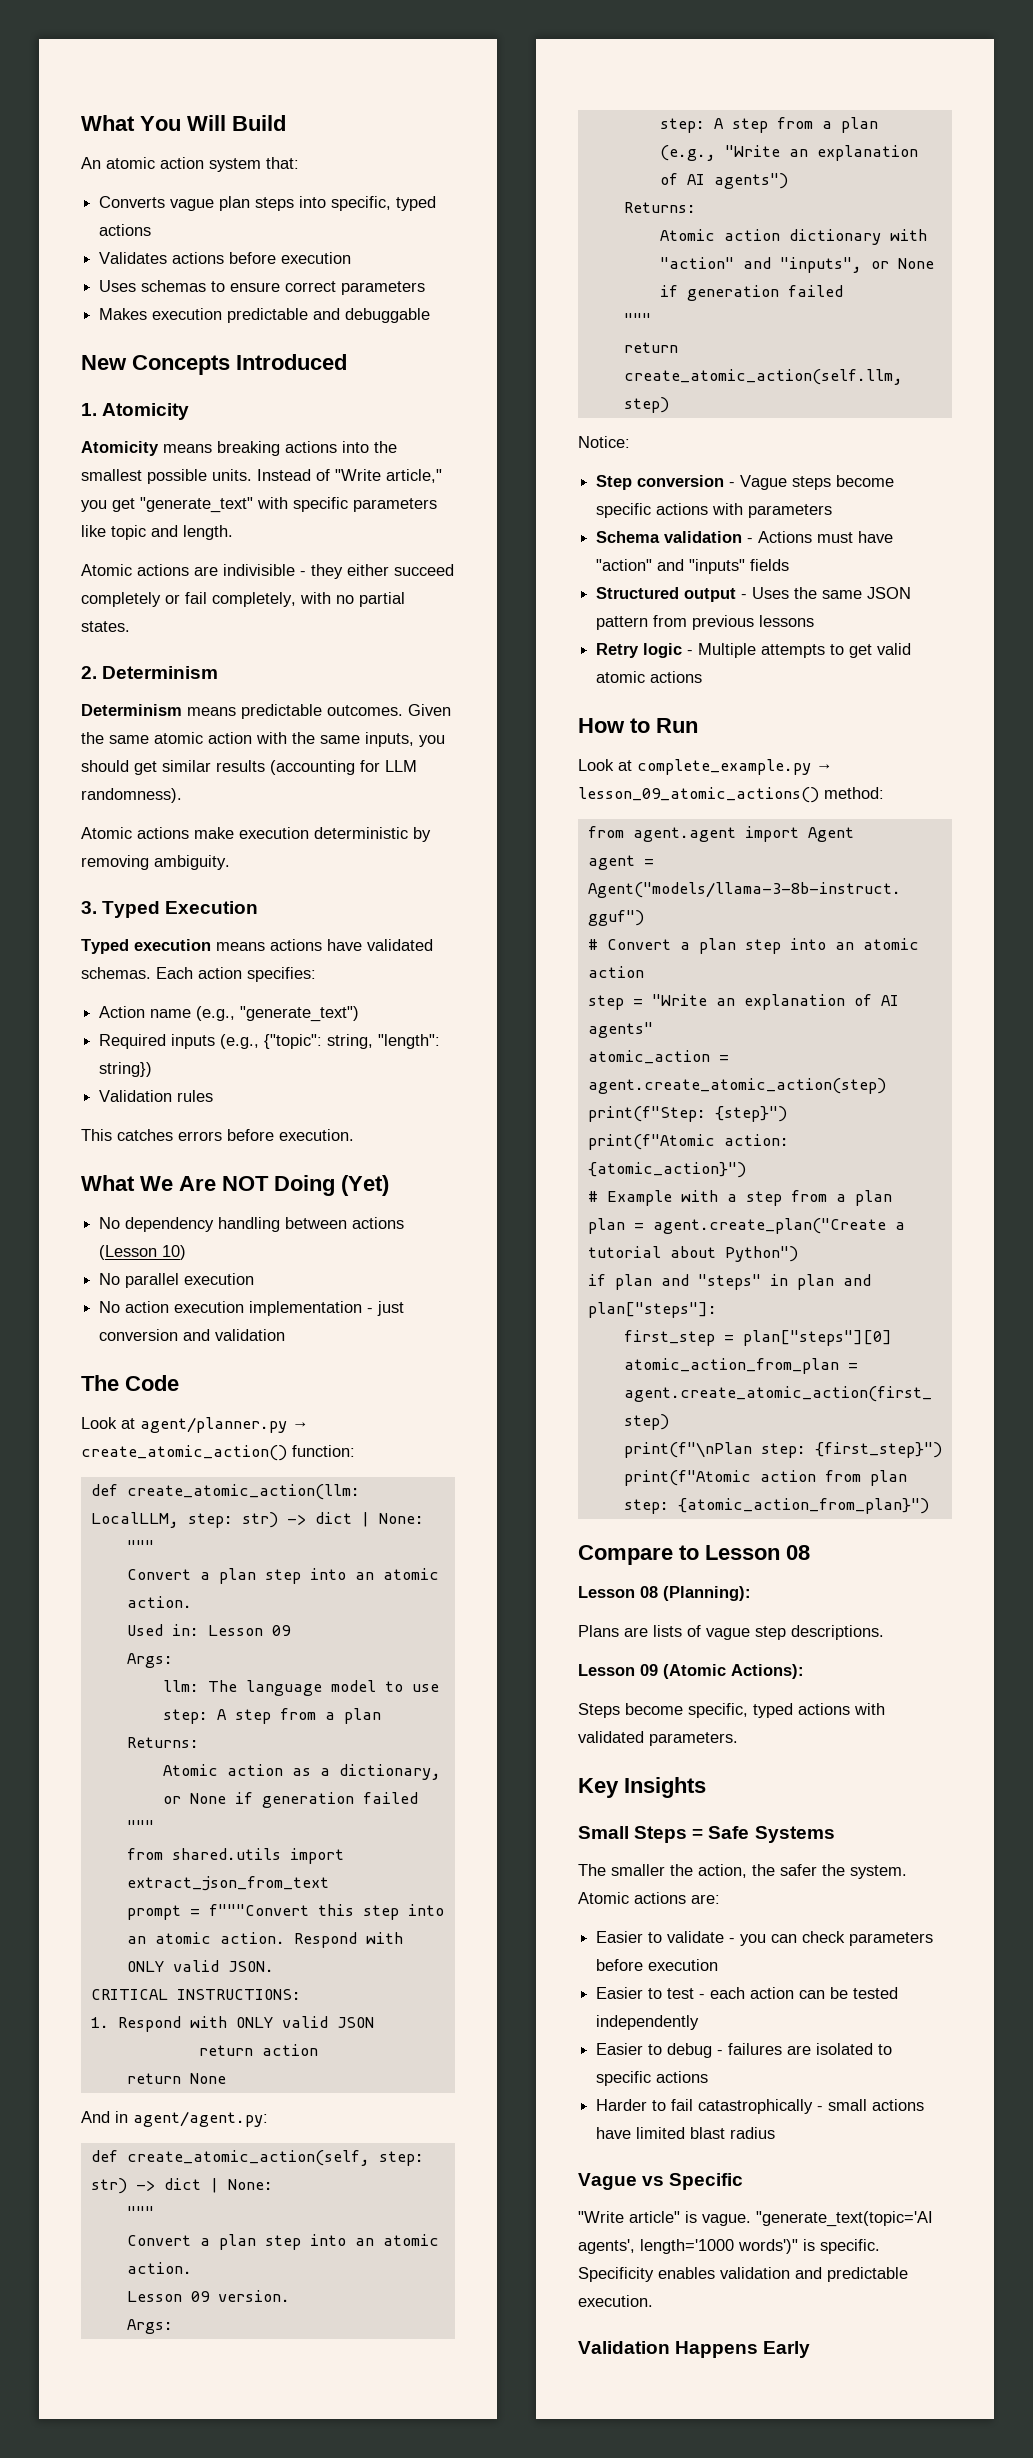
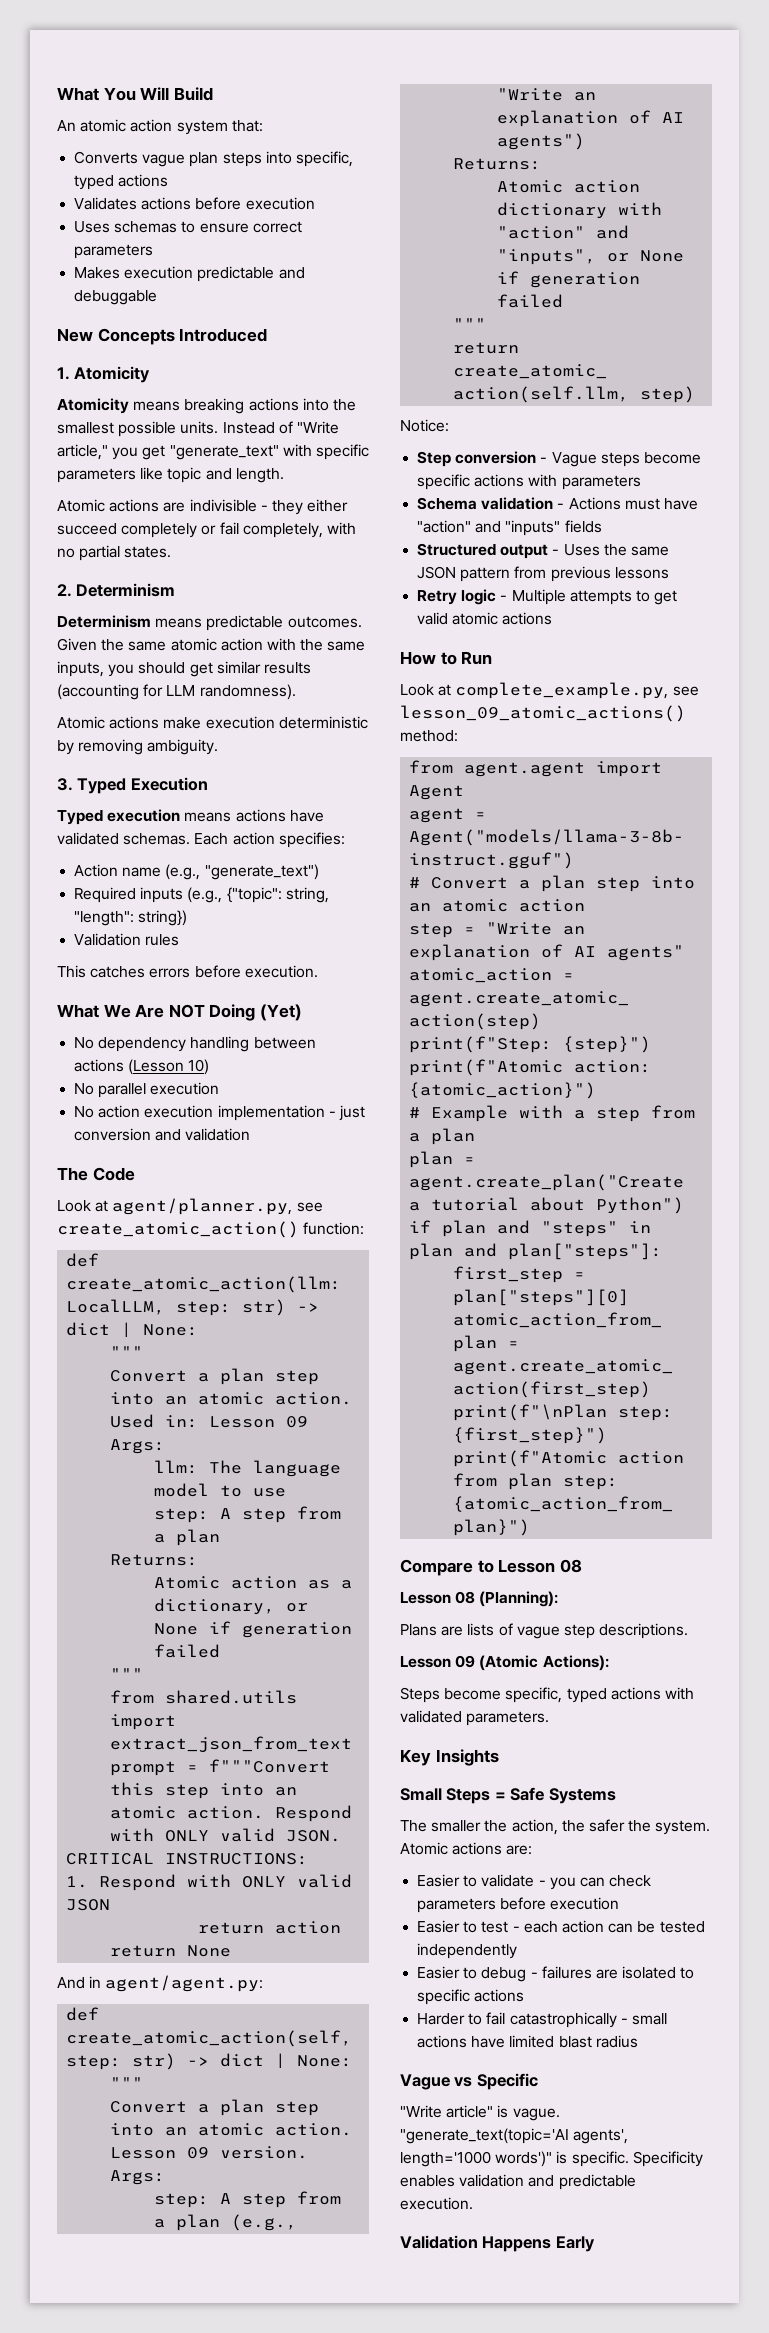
[140,1417,309,1433] agent/planner.py → -> [112,1198,323,1215] agent/planner.py, see
[637,759,833,775] complete_example.py → -> [455,682,699,699] complete_example.py, see

